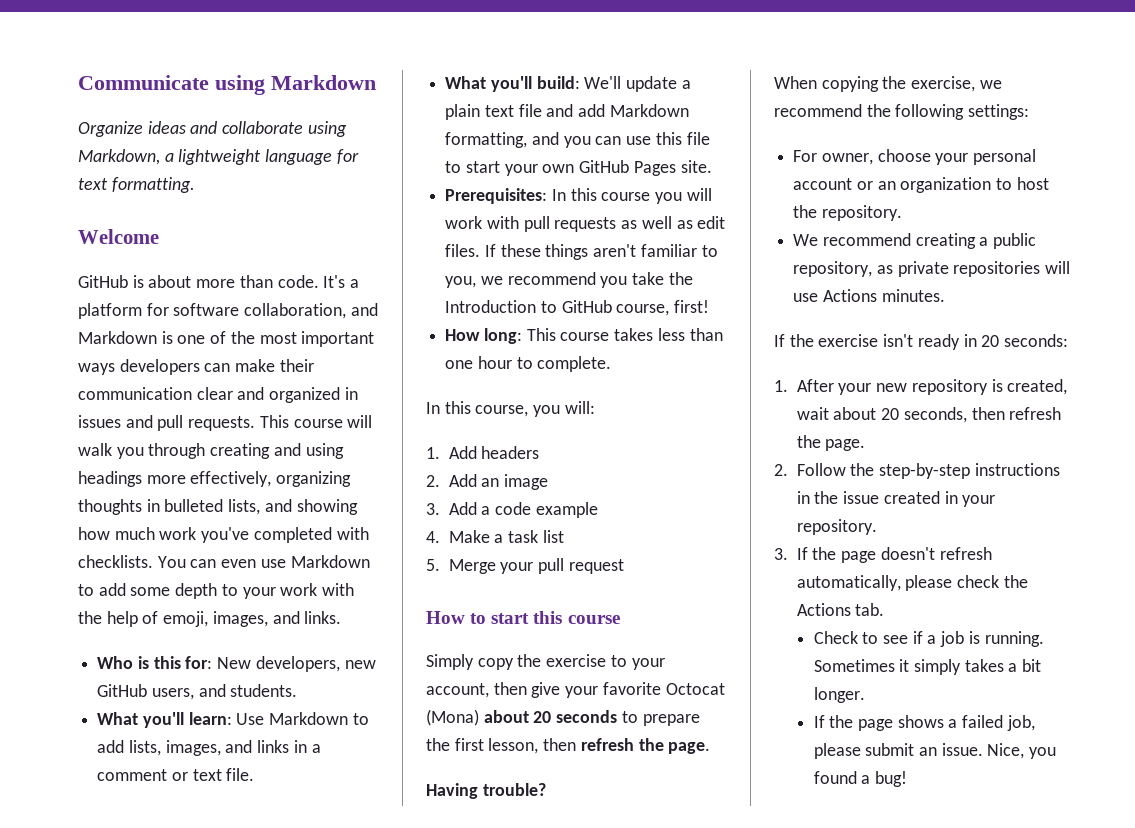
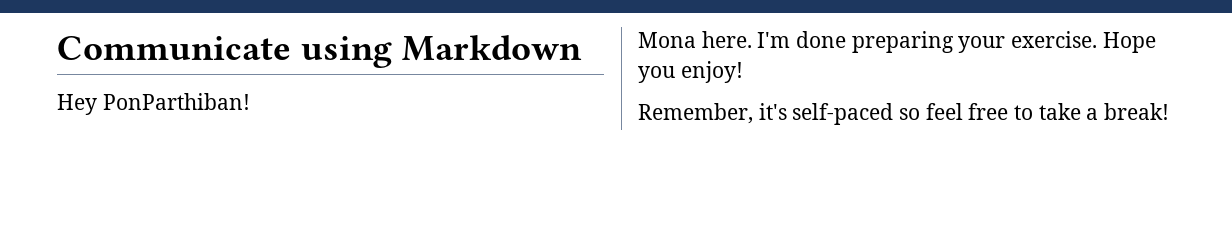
[78,121,347,137] [78,149,359,165] [78,177,195,193] [78,229,159,244] [78,275,360,288] [78,303,378,319] [78,331,375,347] [78,359,314,375] [78,387,358,403] [78,415,373,431] [78,443,344,459] [78,471,352,487] [78,499,358,515] [78,527,369,543] [78,555,370,568] [78,583,355,599] [78,611,342,627] [97,656,376,672] [97,684,298,700] [97,712,369,728] [97,740,321,756] [97,768,255,781] [445,76,691,92] [445,104,689,120] [445,132,710,148] [445,160,712,176] [445,188,712,204] [445,216,726,232] [445,244,718,260] [445,272,693,288] [445,300,710,316] [445,328,723,344] [445,356,612,372] [426,401,595,417] [426,446,540,459] [426,474,549,490] [426,502,598,518] [426,530,564,543] [426,558,624,574] [426,611,620,624] [426,654,665,670] [426,682,725,698] [426,709,700,726] [426,738,711,754] [426,783,546,799] [774,76,1002,92] [774,104,1030,120] [793,149,1037,165] [793,177,1049,193] [793,205,902,221] [793,233,1037,249] [793,261,1071,277] [793,289,945,302] [774,334,1069,350] [774,379,1068,395] [796,407,1062,423] [796,435,866,451] [774,463,1060,479] [796,491,996,507] [796,519,877,535] [774,547,992,563] [796,575,1028,591] [796,603,885,616] [813,631,1044,647] [813,659,1042,675] [813,687,865,703] [813,715,1035,731] [813,743,1057,759] [813,771,908,787] Organize ideas and collaborate using Markdown, a lightweight language for text formatting. // Welcome // GitHub is about more than code. It's a platform for software collaboration, and Markdown is one of the most important ways developers can make their communication clear and organized in issues and pull requests. This course will walk you through creating and using headings more effectively, organizing thoughts in bulleted lists, and showing how much work you've completed with checklists. You can even use Markdown to add some depth to your work with the help of emoji, images, and links. // Who is this for: New developers, new GitHub users, and students. // What you'll learn: Use Markdown to add lists, images, and links in a comment or text file. // What you'll build: We'll update a plain text file and add Markdown formatting, and you can use this file to start your own GitHub Pages site. // Prerequisites: In this course you will work with pull requests as well as edit files. If these things aren't familiar to you, we recommend you take the Introduction to GitHub course, first! // How long: This course takes less than one hour to complete. // In this course, you will: // 1. Add headers // 2. Add an image // 3. Add a code example // 4. Make a task list // 5. Merge your pull request // How to start this course // Simply copy the exercise to your account, then give your favorite Octocat (Mona) about 20 seconds to prepare the first lesson, then refresh the page. // Having trouble? // When copying the exercise, we recommend the following settings: // For owner, choose your personal account or an organization to host the repository. // We recommend creating a public repository, as private repositories will use Actions minutes. // If the exercise isn't ready in 20 seconds: // 1. After your new repository is created, wait about 20 seconds, then refresh the page. // 2. Follow the step-by-step instructions in the issue created in your repository. // 3. If the page doesn't refresh automatically, please check the Actions tab. // Check to see if a job is running. Sometimes it simply takes a bit longer. // If the page shows a failed job, please submit an issue. Nice, you found a bug! -> [57,93,250,115] [638,31,1156,53] [638,61,743,83] [638,103,1170,125] Hey PonParthiban! // Mona here. I'm done preparing your exercise. Hope you enjoy! // Remember, it's self-paced so feel free to take a break!

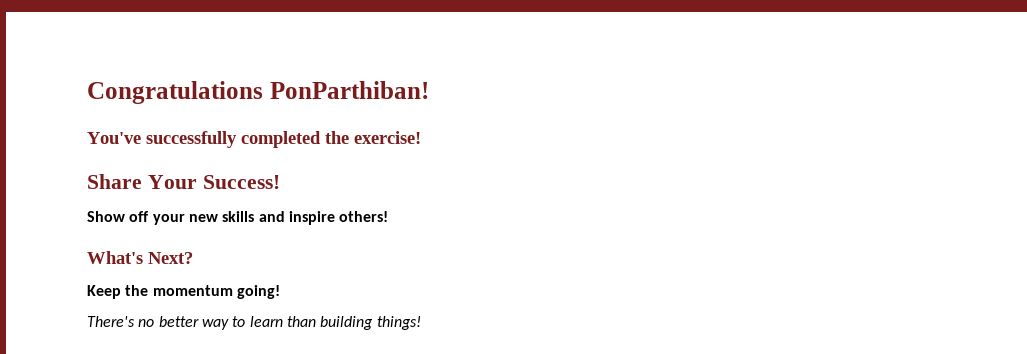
[57,35,582,68] [57,93,250,115] [638,31,1156,53] [638,61,743,83] [638,103,1170,125] Communicate using Markdown // Hey PonParthiban! // Mona here. I'm done preparing your exercise. Hope you enjoy! // Remember, it's self-paced so feel free to take a break! -> [87,81,429,104] [87,131,421,148] [87,174,280,189] [87,211,389,225] [87,251,193,264] [87,285,280,299] [87,316,421,330] Congratulations PonParthiban! // You've successfully completed the exercise! // Share Your Success! // Show off your new skills and inspire others! // What's Next? // Keep the momentum going! // There's no better way to learn than building things!

